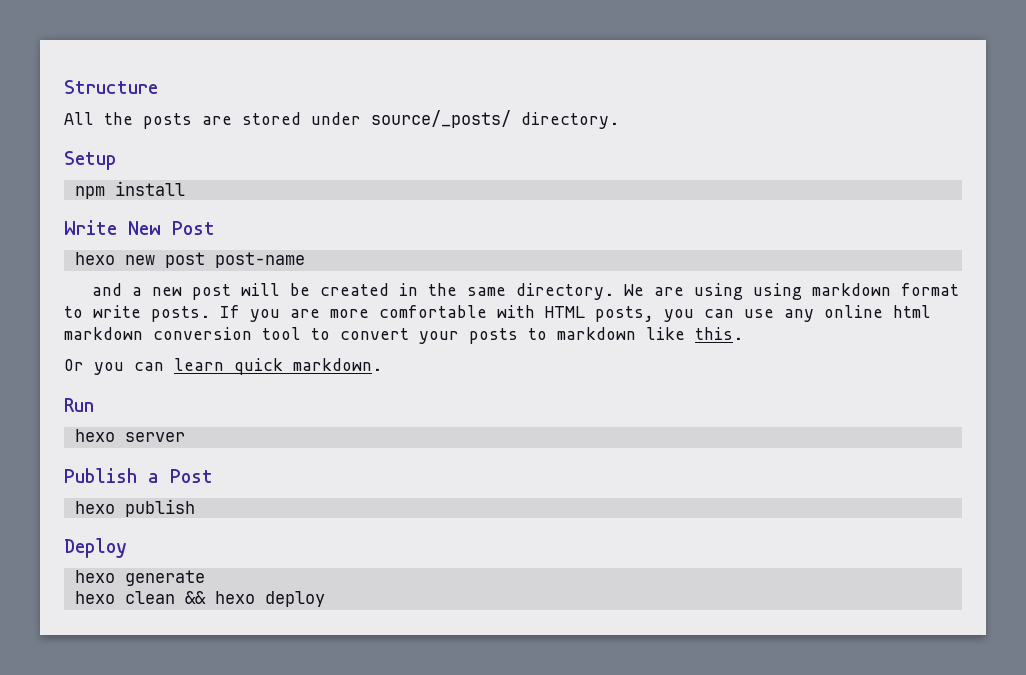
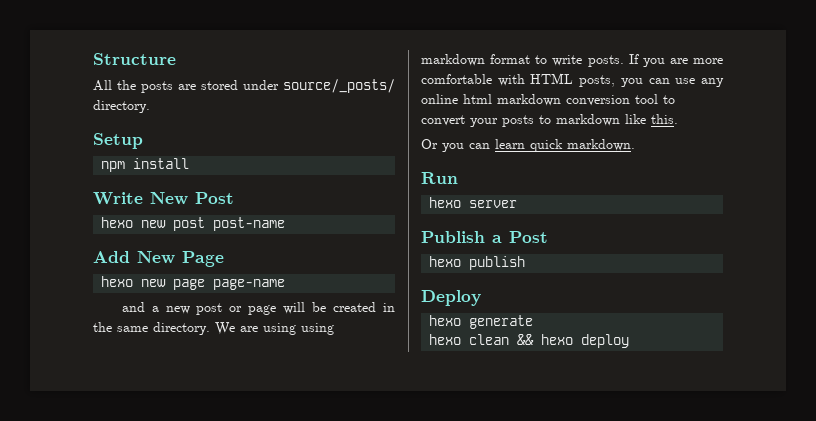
(305, 260) none -> [93,251,224,267] [101,276,286,290] // Add New Page // hexo new page page-name
(232, 292) none -> [229,305,277,315] or page

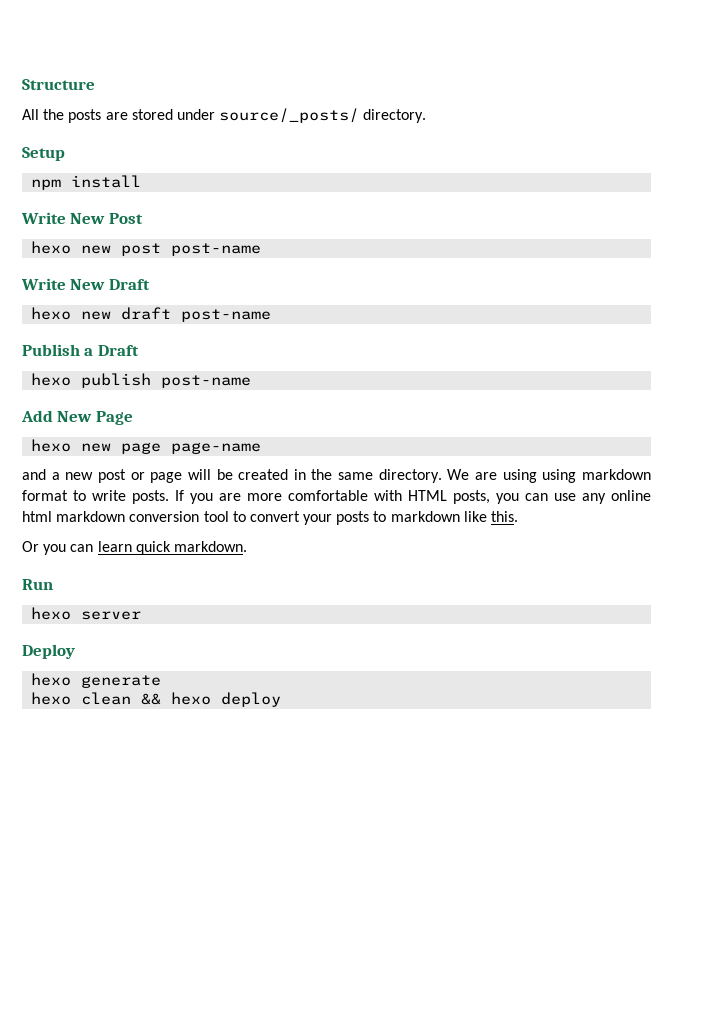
(286, 224) none -> [21,278,150,290] [31,307,272,322] [22,344,139,356] [31,373,252,388] // Write New Draft // hexo new draft post-name // Publish a Draft // hexo publish post-name
[421,231,548,243] [429,256,526,270] // Publish a Post // hexo publish -> (142, 615) none

